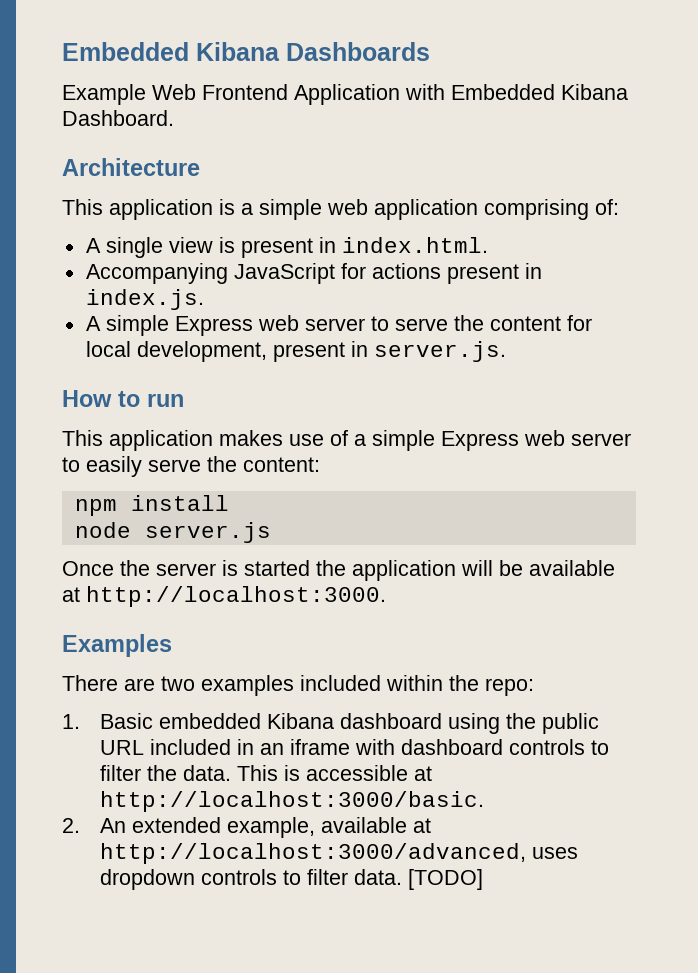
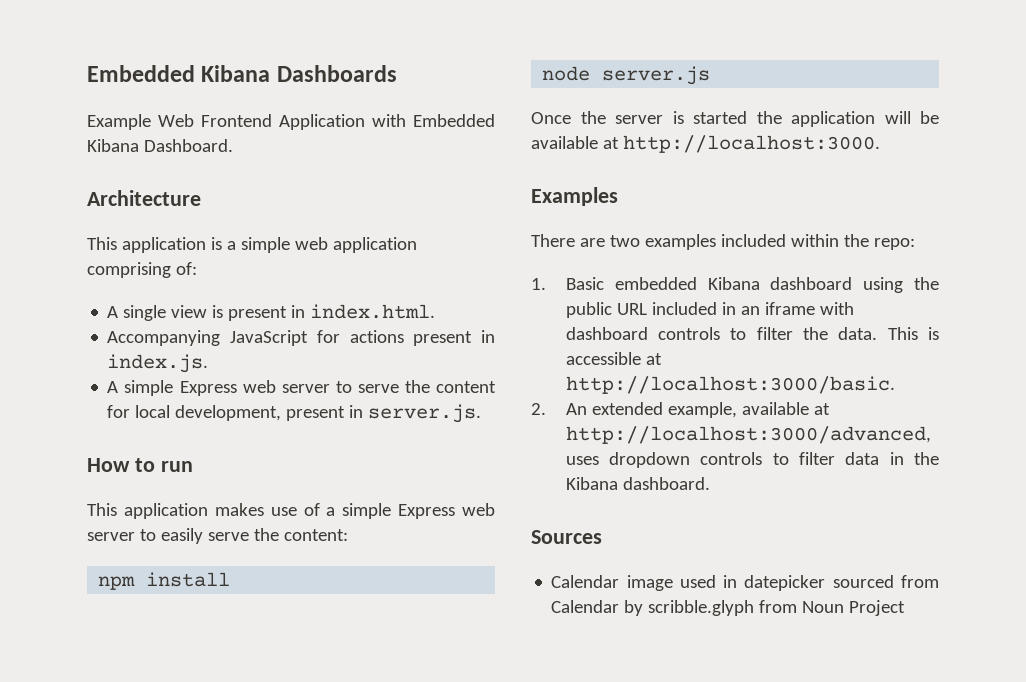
[354,869,484,890] data. [TODO] -> [845,452,939,465] [565,477,710,490] [531,530,602,544] [551,575,939,591] [551,600,906,616] data in the Kibana dashboard. // Sources // Calendar image used in datepicker sourced from Calendar by scribble.glyph from Noun Project

